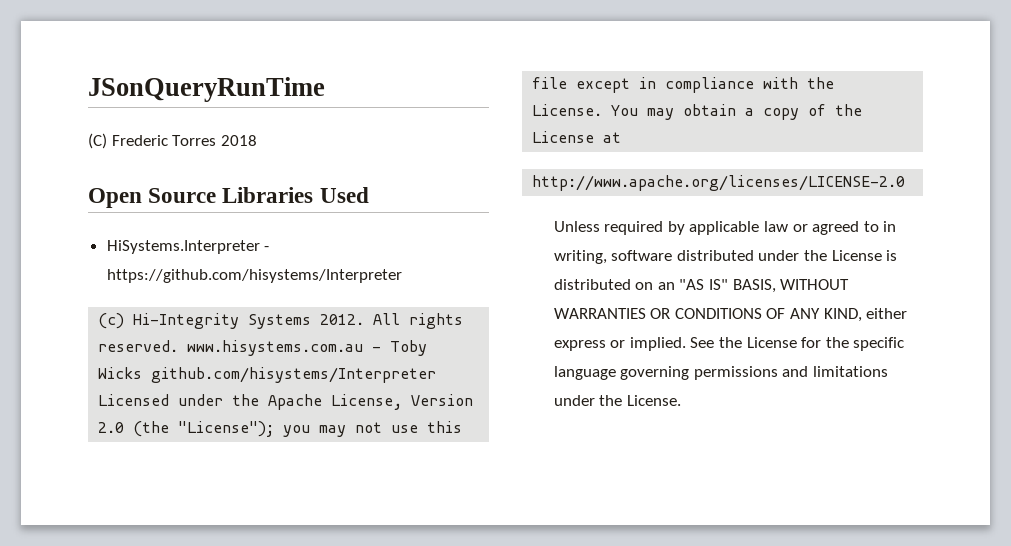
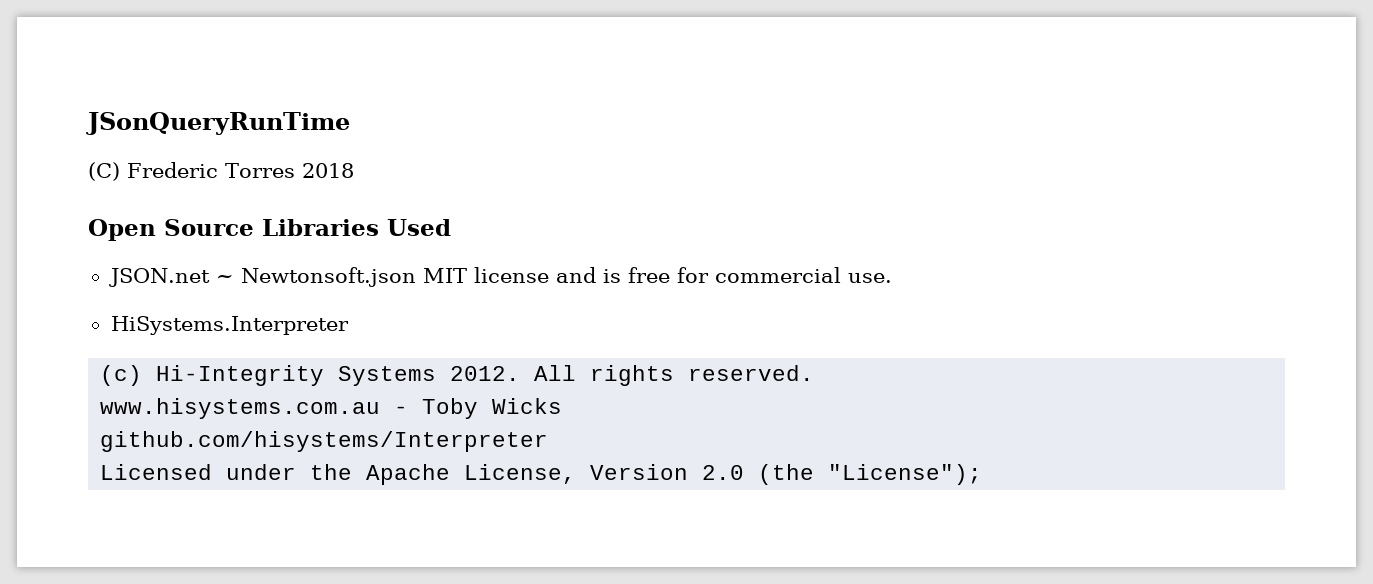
(369, 195) none -> [108,267,892,287] // JSON.net ~ Newtonsoft.json MIT license and is free for commercial use.
[264,246,270,251] [106,269,402,283] - https://github.com/hisystems/Interpreter -> (349, 325) none
(179, 346) none -> (815, 373) //
(143, 373) none -> (563, 406) //
[283,421,463,437] [532,77,835,93] [532,104,863,120] [532,131,622,143] [532,175,906,191] [553,221,897,235] [553,250,898,264] [553,279,850,293] [553,308,908,322] [553,337,905,351] [553,366,888,380] [553,395,681,406] you may not use this file except in compliance with the License. You may obtain a copy of the License at // http://www.apache.org/licenses/LICENSE-2.0 // Unless required by applicable law or agreed to in writing, software distributed under the License is distributed on an "AS IS" BASIS, WITHOUT WARRANTIES OR CONDITIONS OF ANY KIND, either express or implied. See the License for the specific language governing permissions and limitations under the License. -> (983, 474) none

